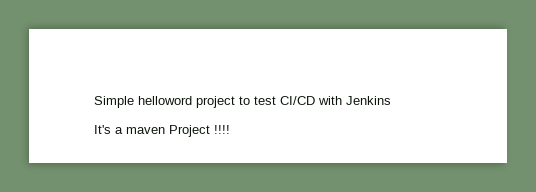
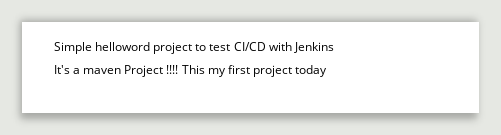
(230, 129) none -> [181,65,327,77] This my first project today

